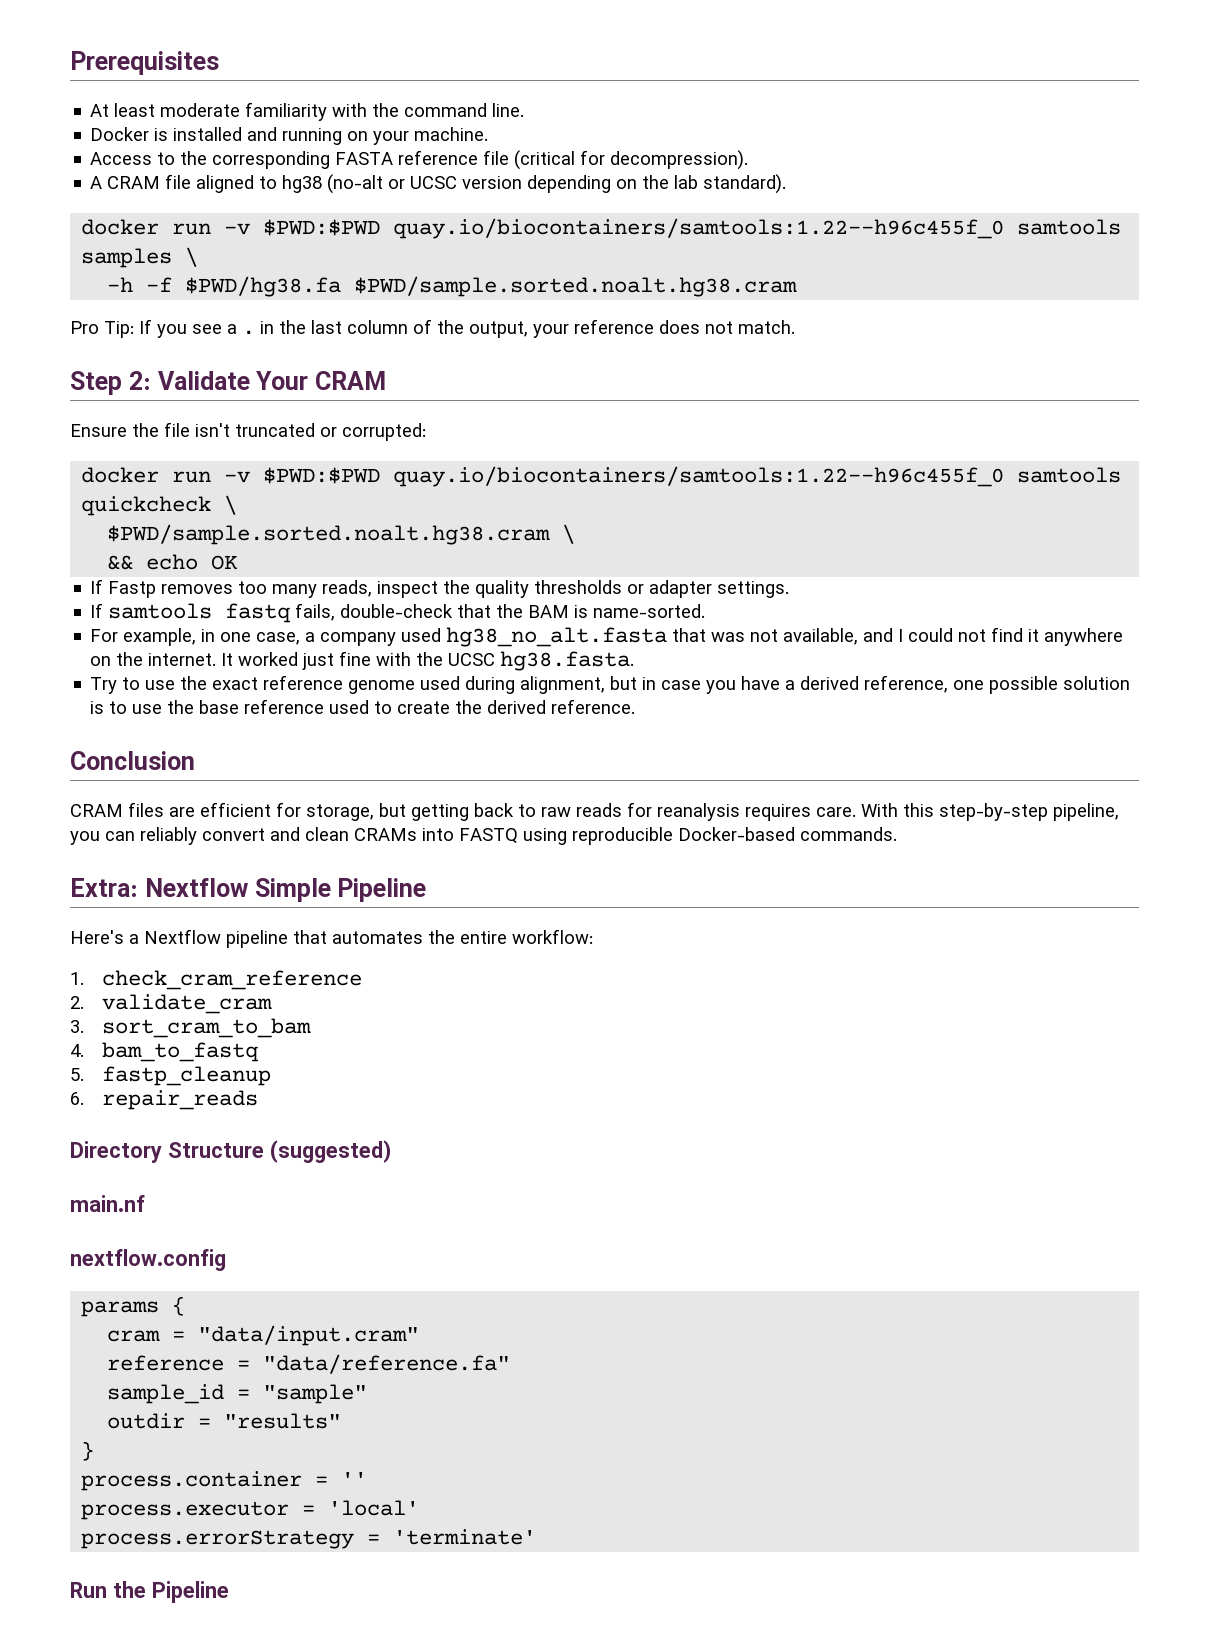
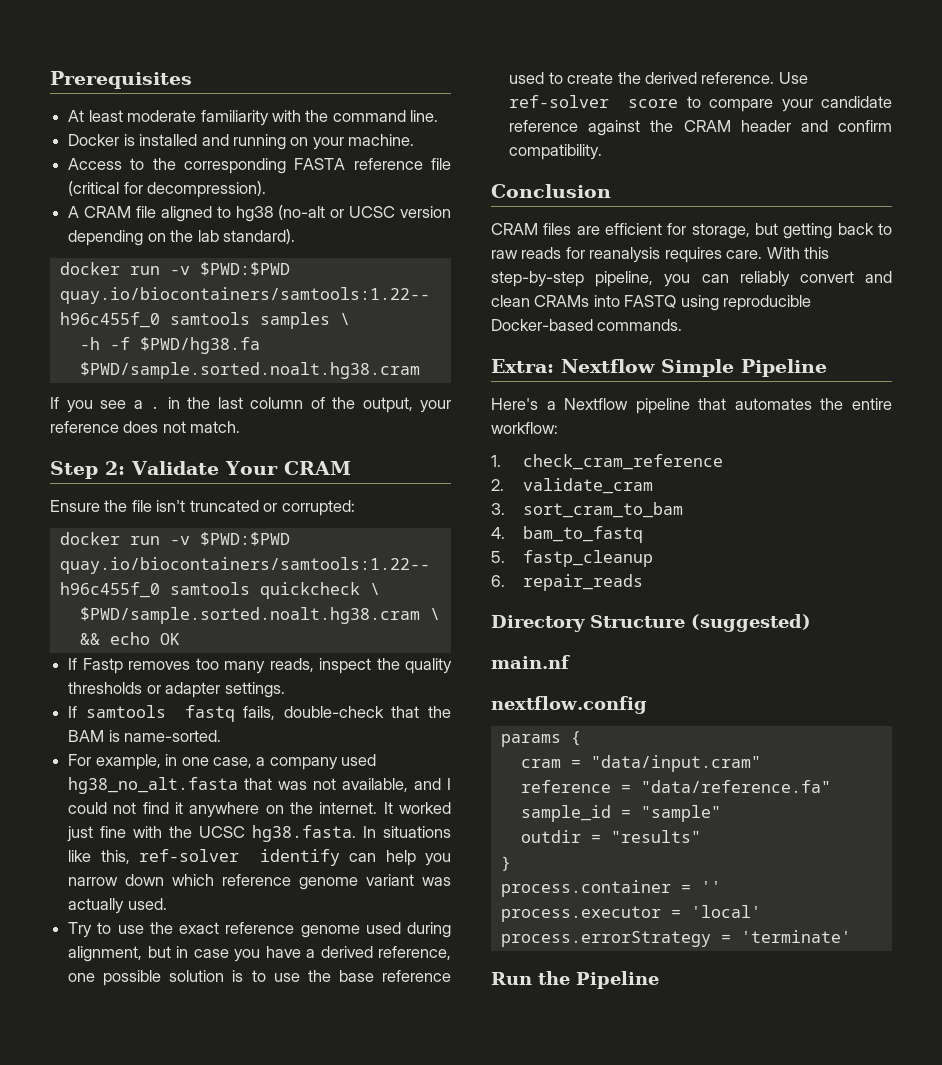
[70,321,134,338] Pro Tip: -> (420, 370) none
(635, 661) none -> [363,826,452,838] [68,849,451,866] [68,874,451,890] [68,898,167,914] In situations like this, ref-solver identify can help you narrow down which reference genome variant was actually used.
(636, 706) none -> [778,72,808,84] [509,95,892,112] [509,120,892,136] [509,144,603,160] Use ref-solver score to compare your candidate reference against the CRAM header and confirm compatibility.

